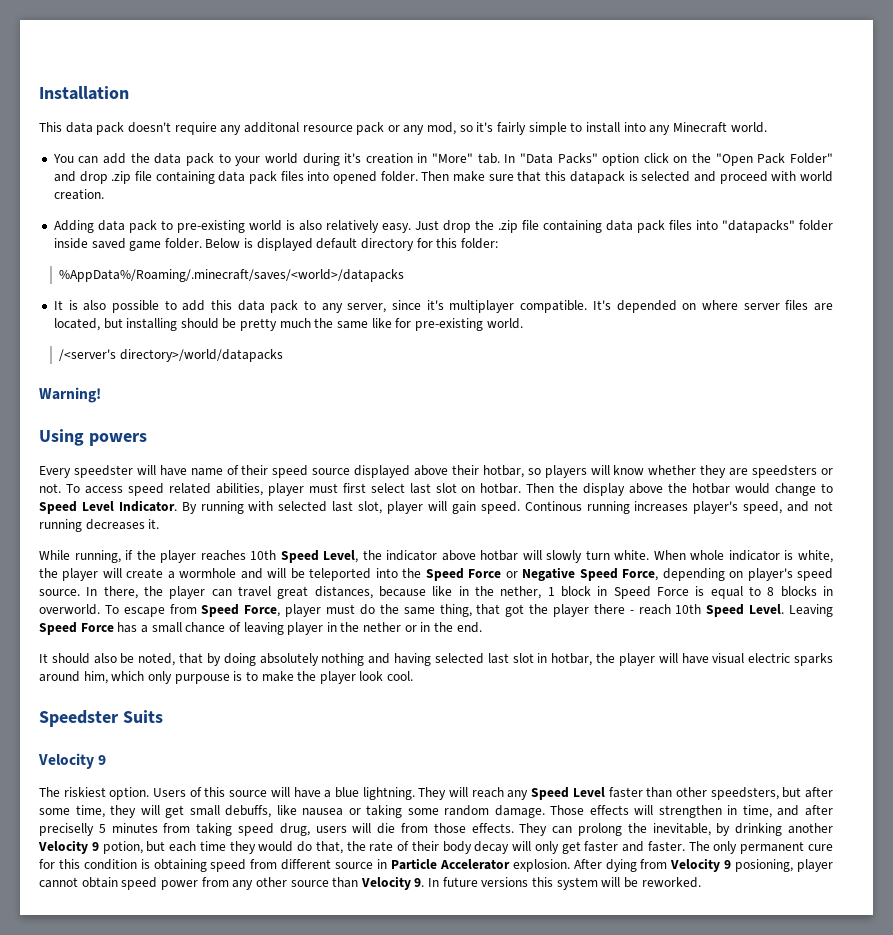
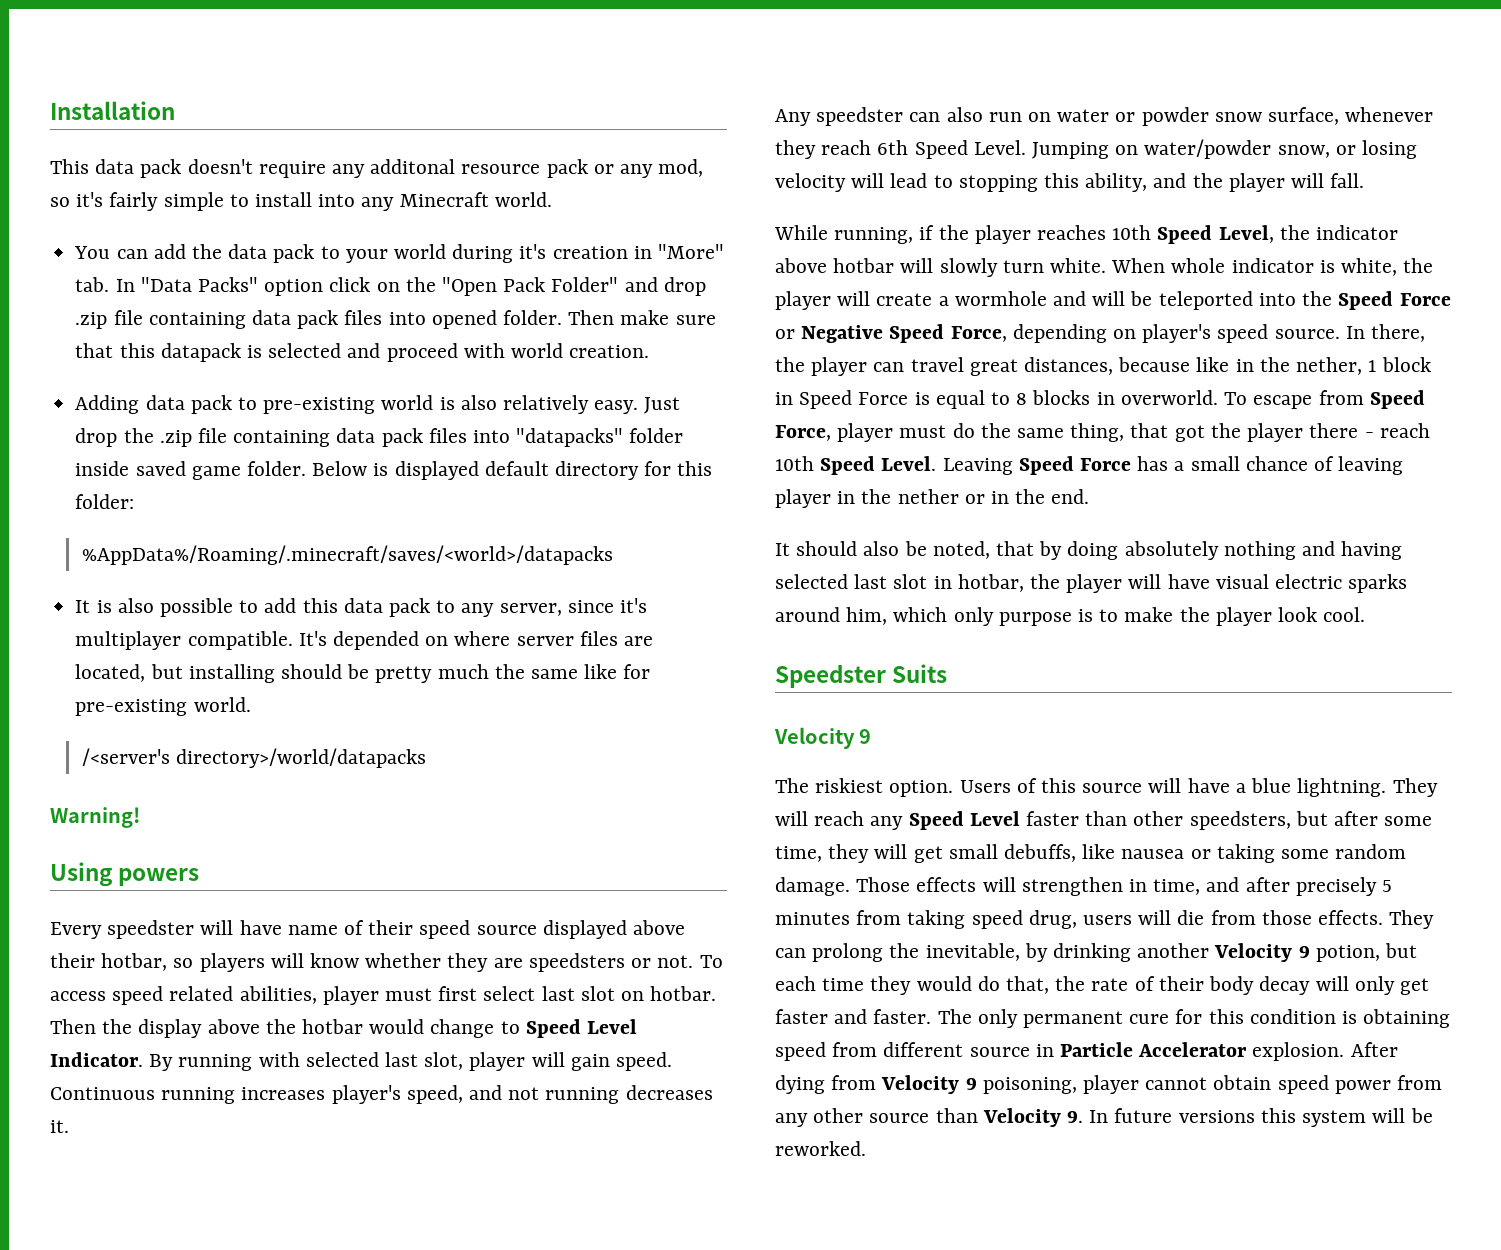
[524,501,582,511] Continous -> [50,1087,155,1100] Continuous
(160, 524) none -> [775,107,1434,126] [775,139,1418,159] [775,173,1365,192] // Any speedster can also run on water or powder snow surface, whenever they reach 6th Speed Level. Jumping on water/powder snow, or losing velocity will lead to stopping this ability, and the player will fall.
[174,674,230,684] purpouse -> [998,612,1072,626] purpose
[39,823,94,836] preciselly -> [1295,877,1377,896] precisely
[735,859,794,872] posioning, -> [982,1077,1077,1094] poisoning,

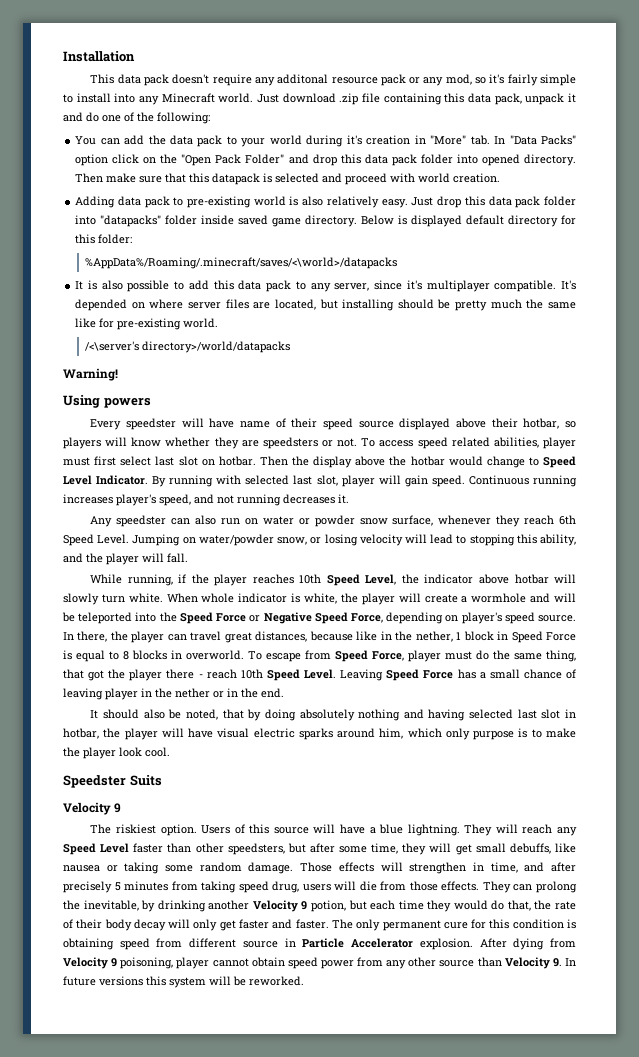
(552, 199) none -> [257,93,577,105] [63,112,210,124] Just download .zip file containing this data pack, unpack it and do one of the following:
[75,310,383,329] .zip file containing data pack files -> [340,154,453,166] this data pack folder
[502,310,562,325] folder. -> [524,154,576,166] directory.
[123,428,467,447] the .zip file containing data pack files -> [464,196,577,208] this data pack folder
[246,461,306,476] folder. -> [305,215,358,227] directory.
[81,545,613,565] %AppData%/Roaming/.minecraft/saves/<world>/datapacks -> [84,257,397,269] %AppData%/Roaming/.minecraft/saves/<\world>/datapacks
[81,748,170,766] /<server's -> [84,341,139,351] /<\server's

